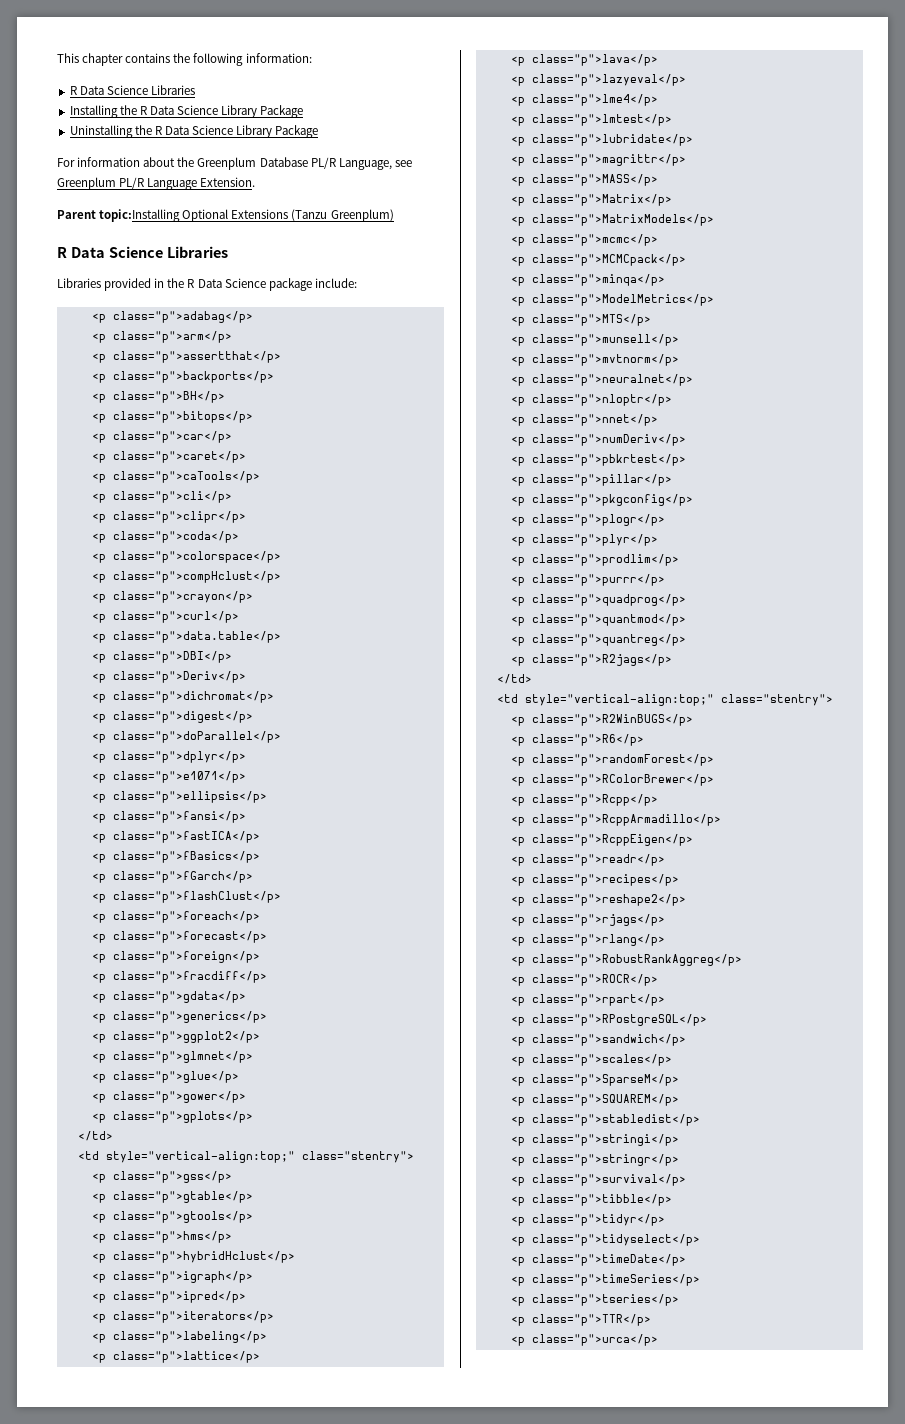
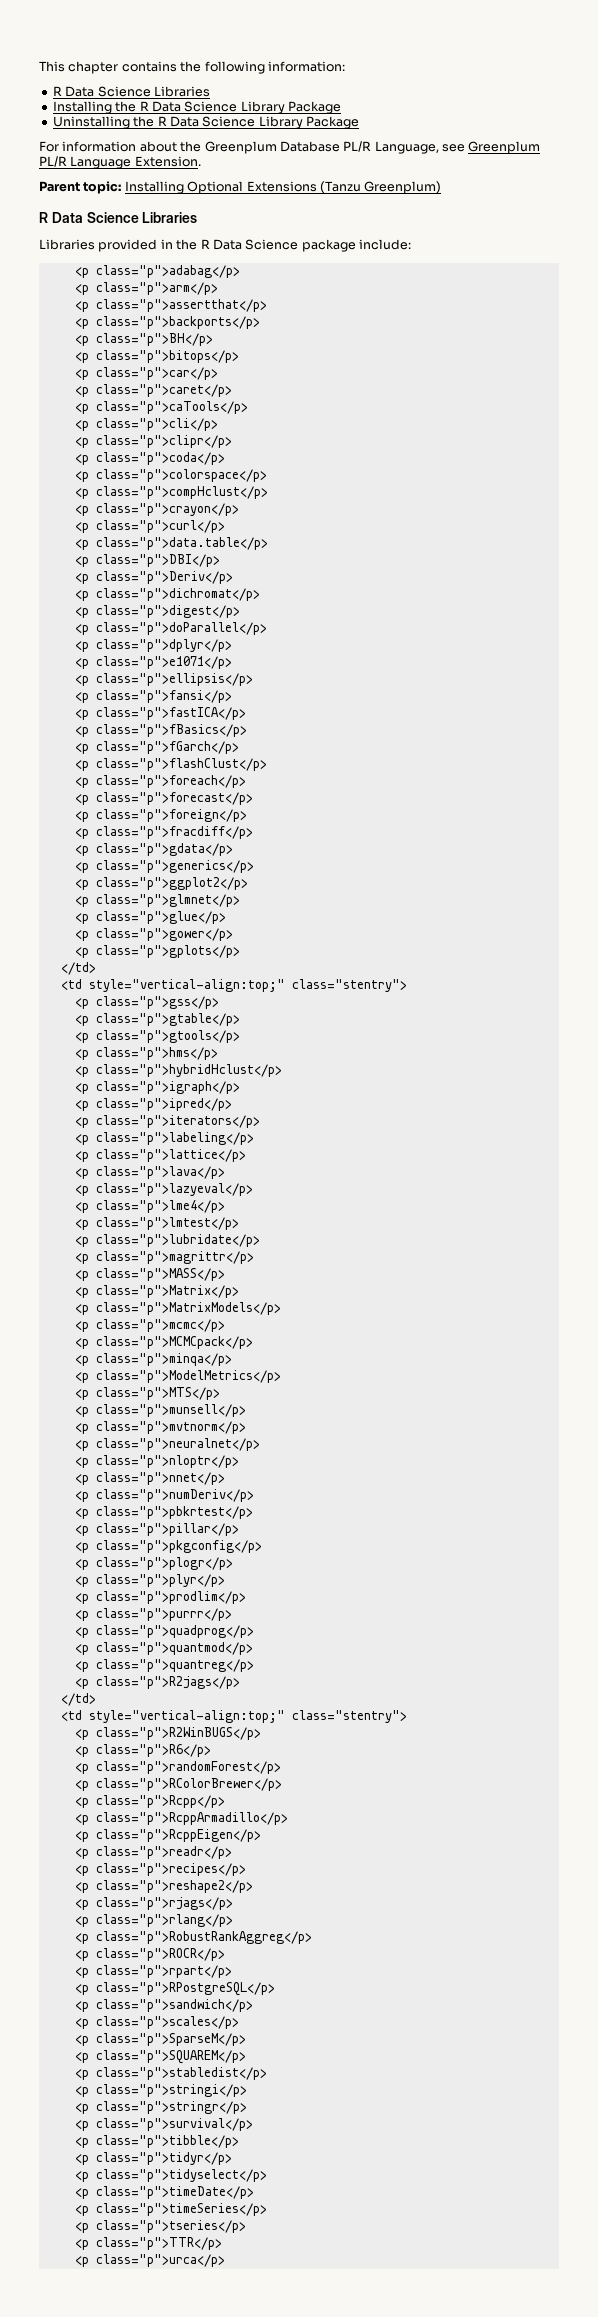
[99,209,181,222] topic:Installing -> [83,181,184,194] topic: Installing

